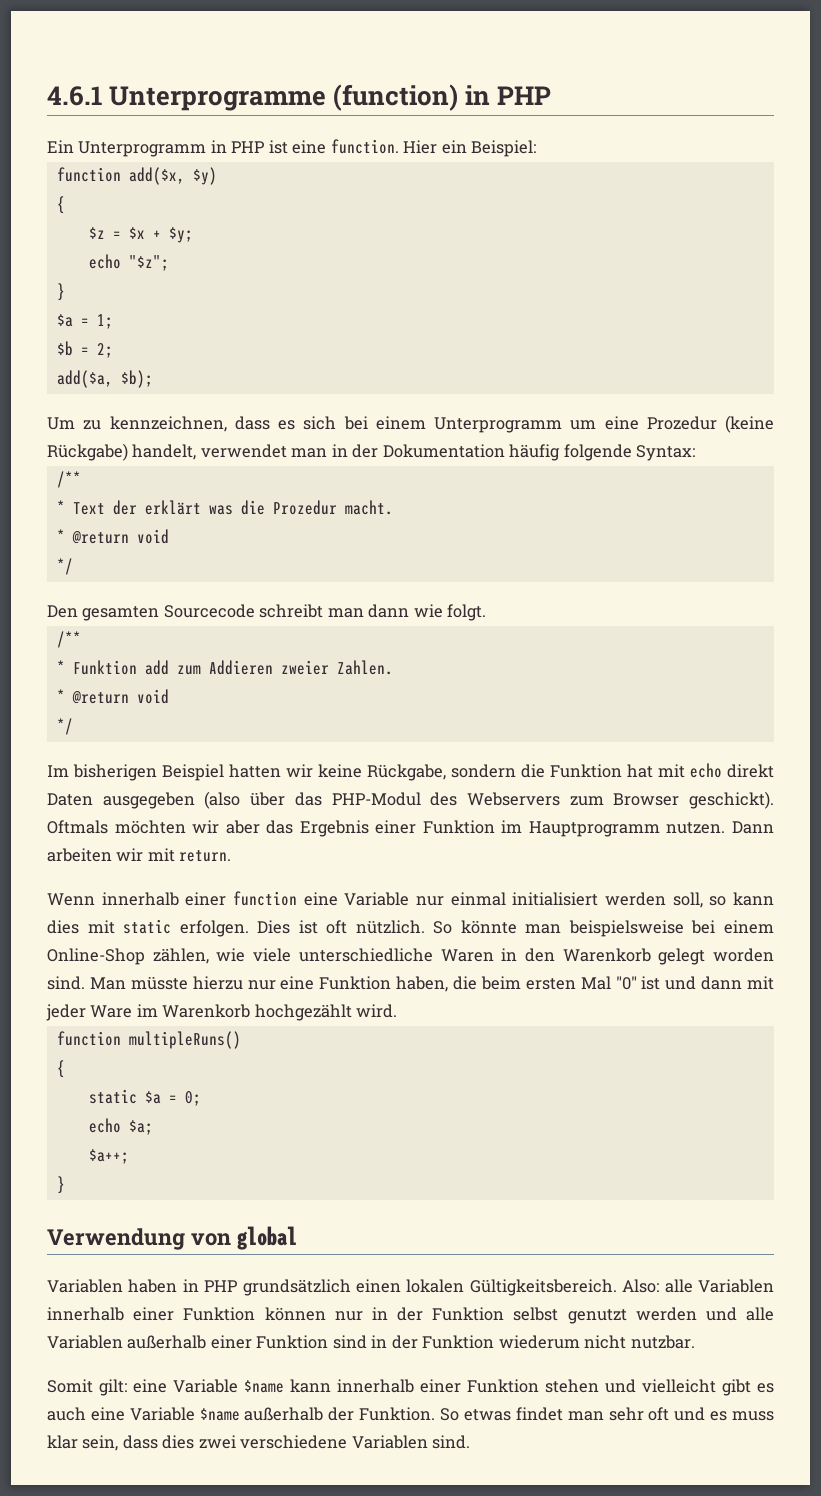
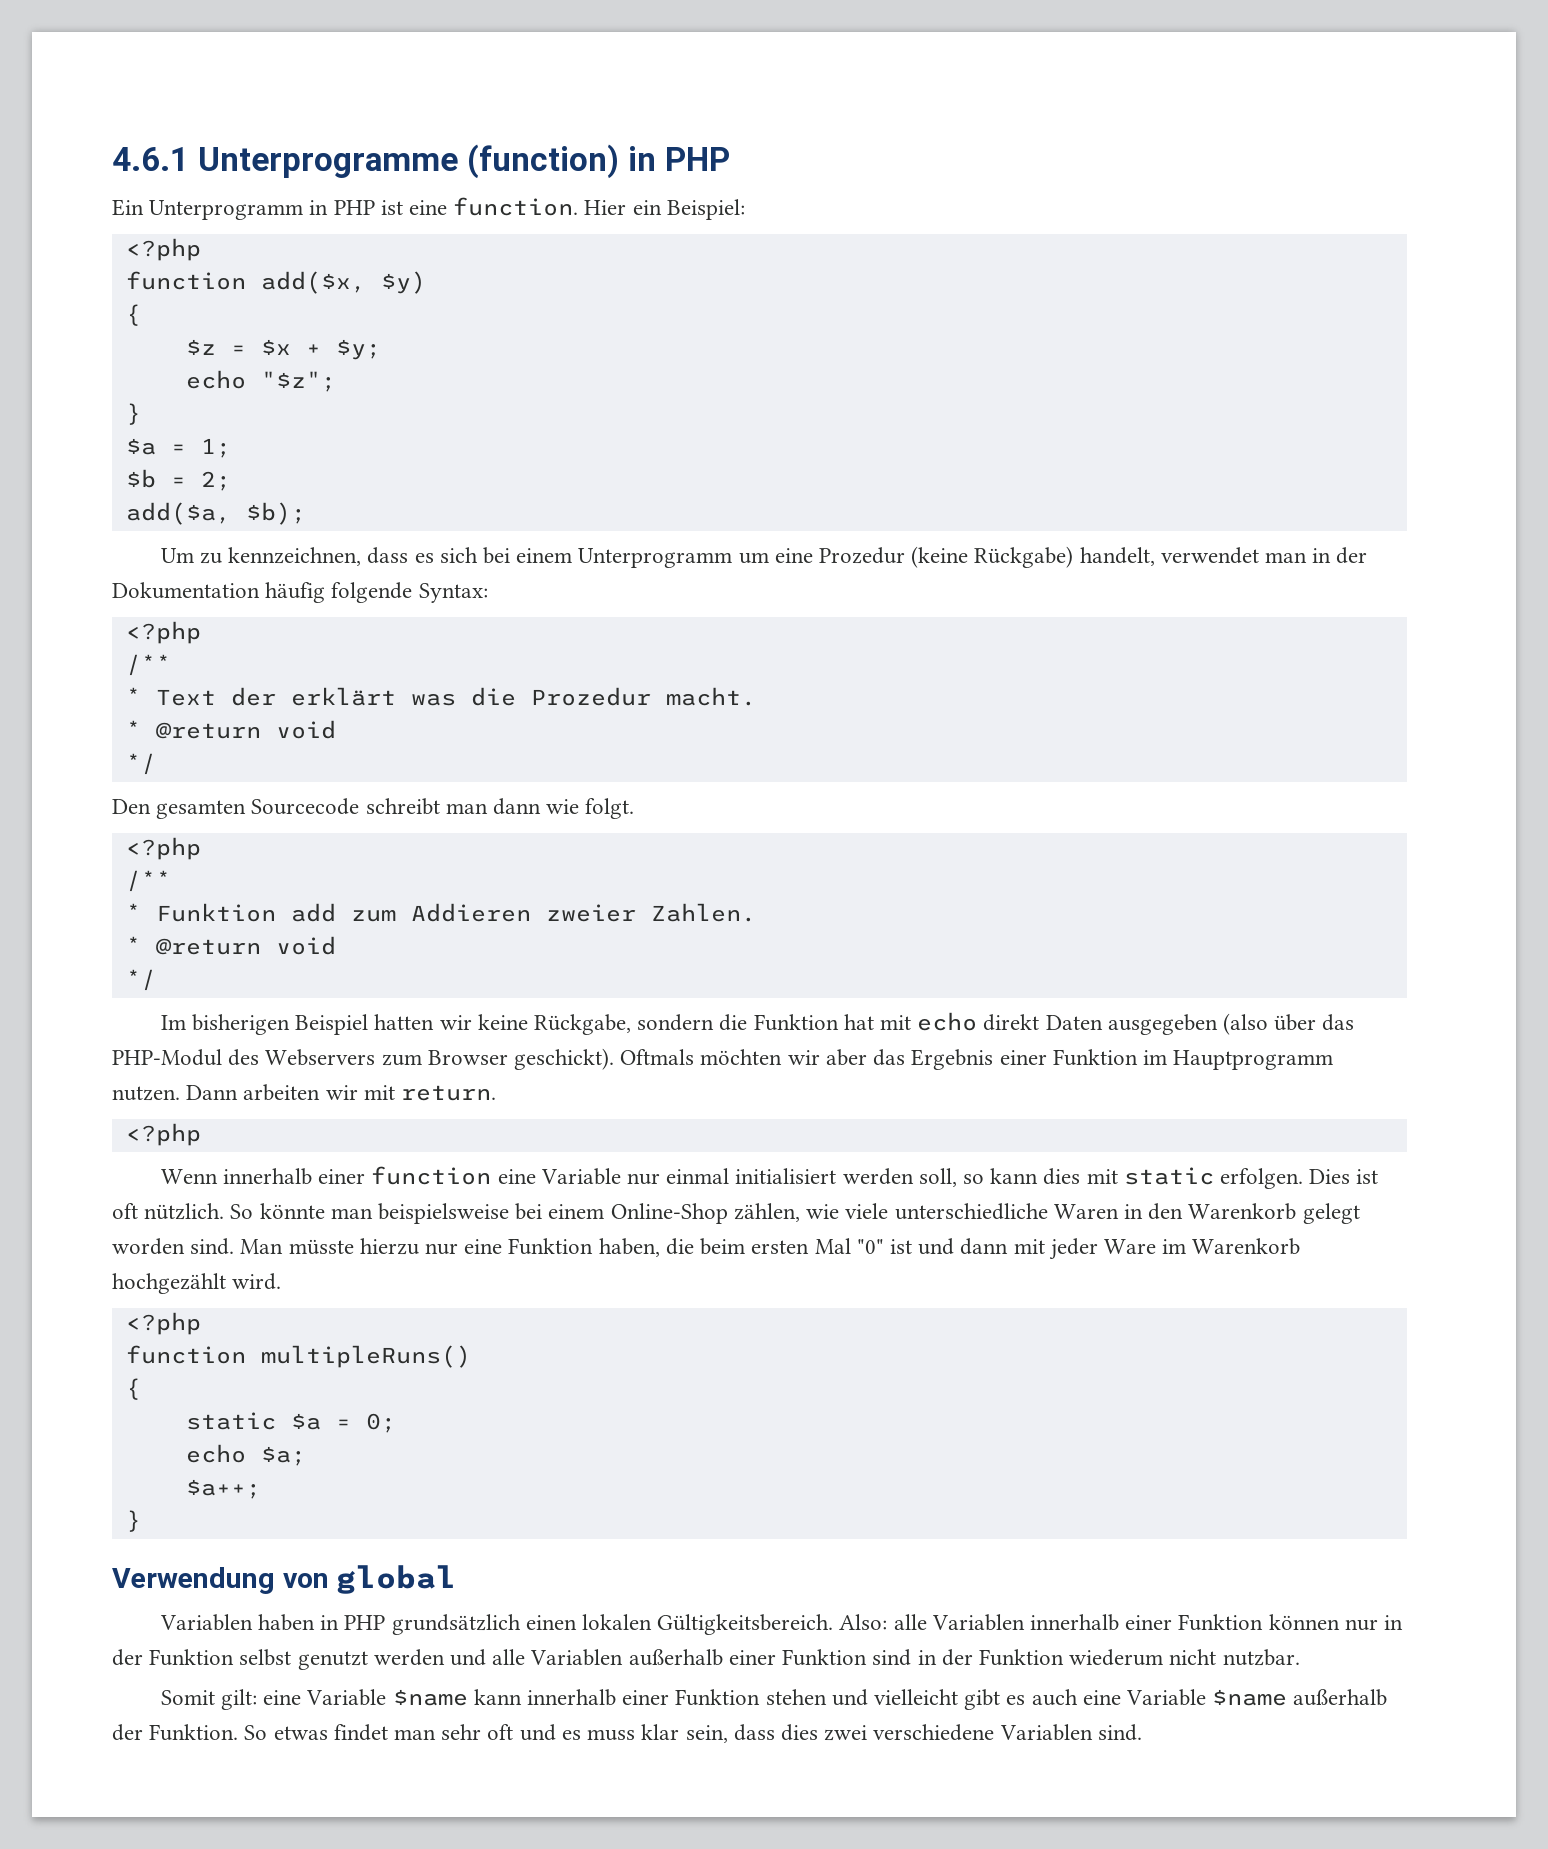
(537, 148) none -> [125,238,201,261] // <?php
(696, 453) none -> [125,621,201,644] // <?php
(487, 612) none -> [125,837,201,860] // <?php
(232, 856) none -> [125,1123,201,1146] // <?php
(398, 1011) none -> [125,1312,201,1335] // <?php

